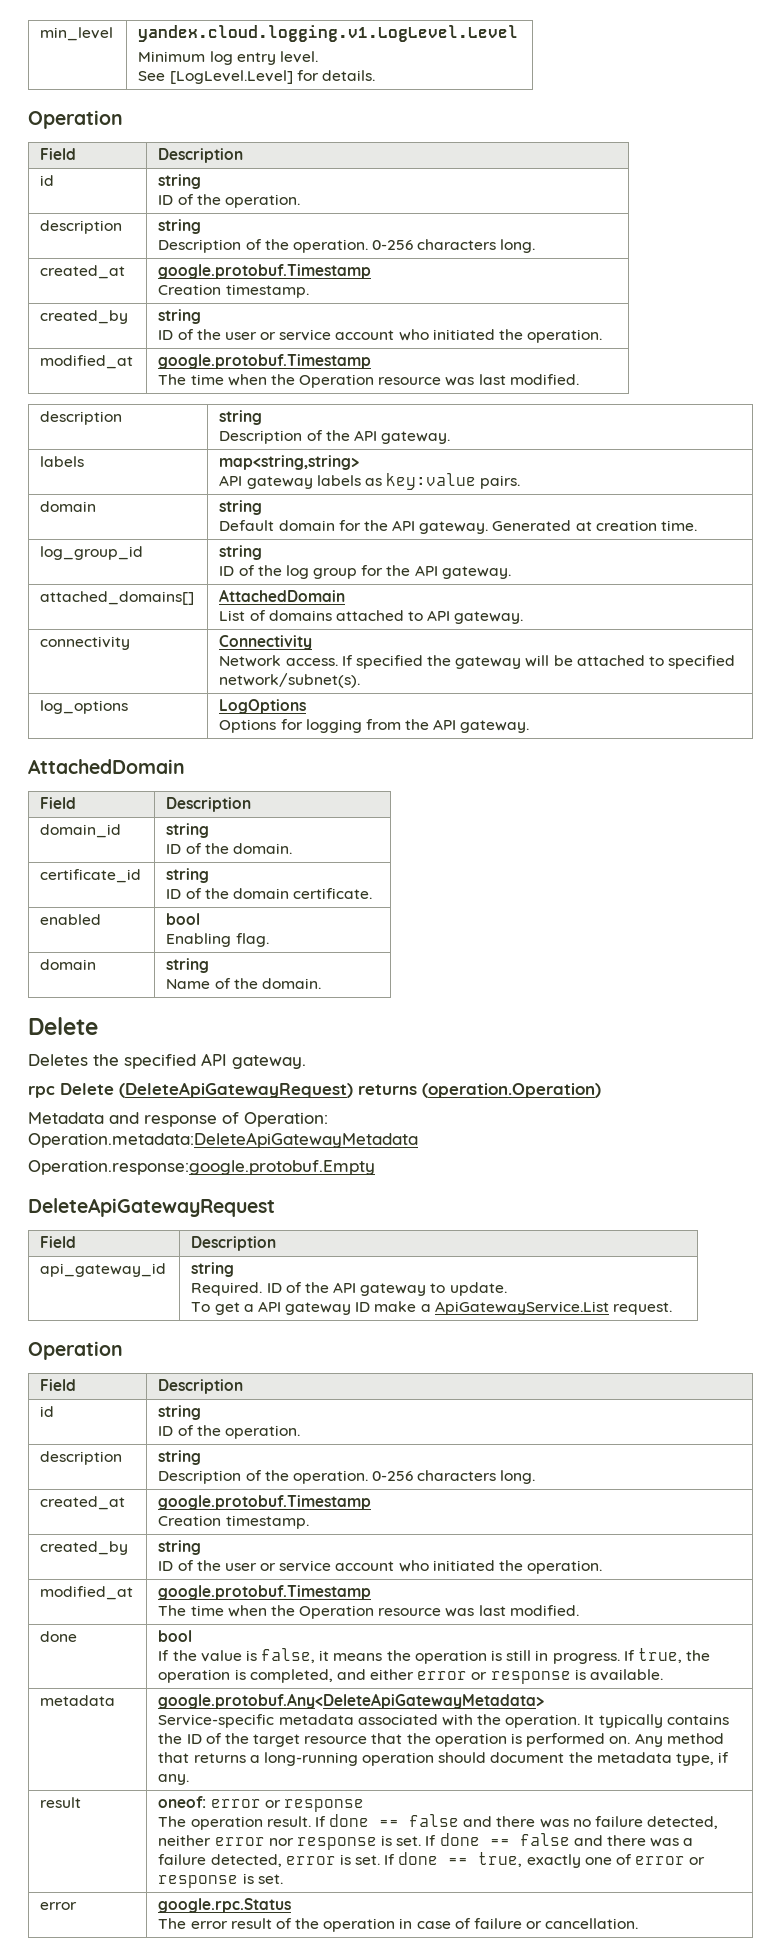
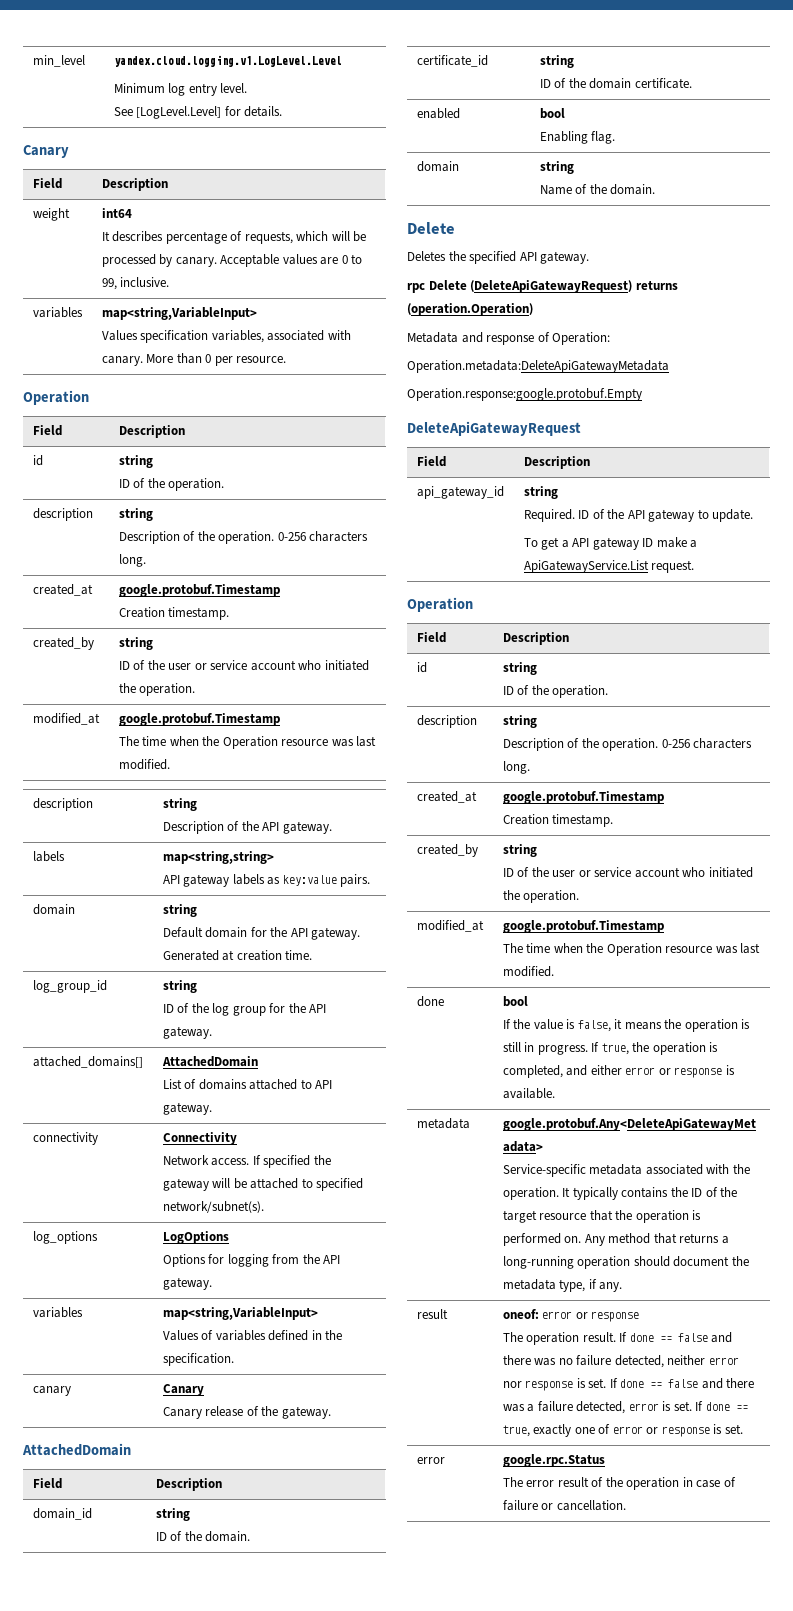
(375, 75) none -> [23,145,69,158] [32,178,62,189] [101,178,168,191] [32,208,70,221] [101,208,132,218] [101,231,367,244] [101,254,363,267] [101,277,170,290] [32,307,83,318] [101,307,257,320] [101,330,351,343] [101,353,287,366] // Canary // Field | Description // weight | int64 // It describes percentage of requests, which will be processed by canary. Acceptable values are 0 to 99, inclusive. // variables | map<string,VariableInput> // Values specification variables, associated with canary. More than 0 per resource.
(530, 726) none -> [32,1307,83,1318] [162,1307,318,1320] [162,1330,343,1341] [162,1353,234,1366] [32,1386,71,1396] [162,1384,204,1396] [162,1406,331,1419] // variables | map<string,VariableInput> // Values of variables defined in the specification. // canary | Canary // Canary release of the gateway.

